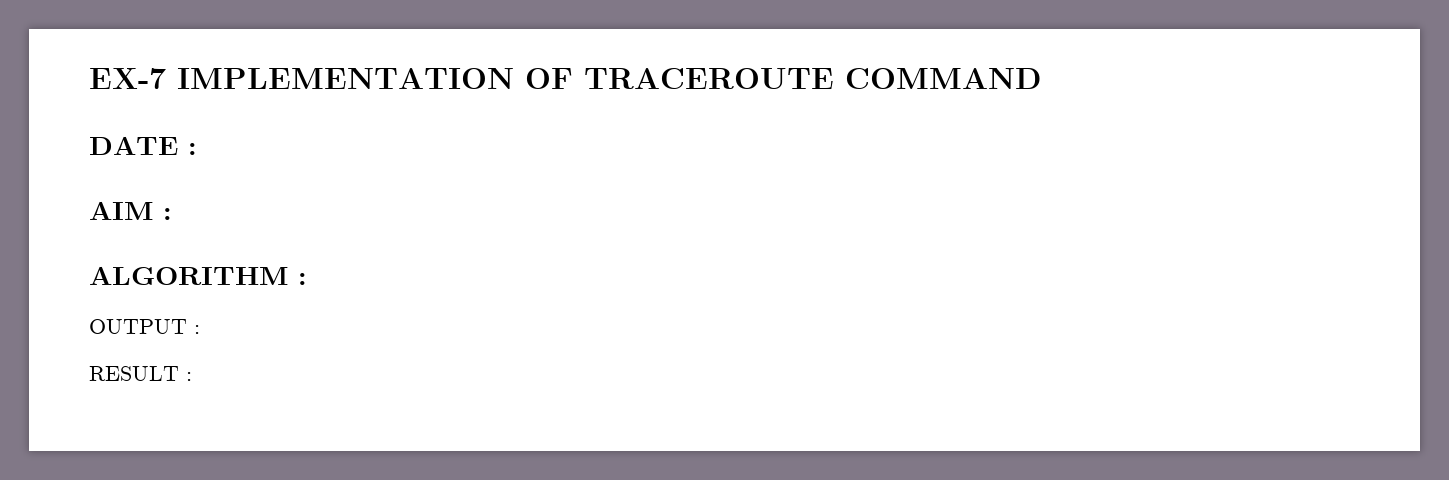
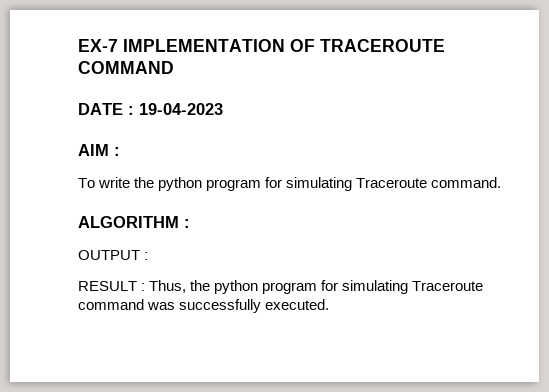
(197, 149) none -> [139,103,223,115] 19-04-2023
(172, 214) none -> [78,177,502,191] // To write the python program for simulating Traceroute command.
(192, 376) none -> [149,280,484,294] [78,299,330,313] Thus, the python program for simulating Traceroute command was successfully executed.

